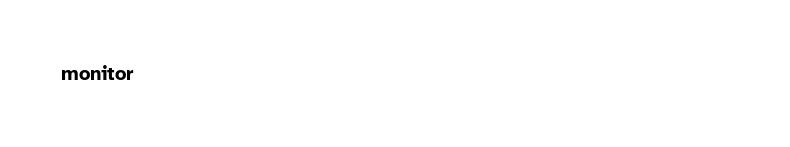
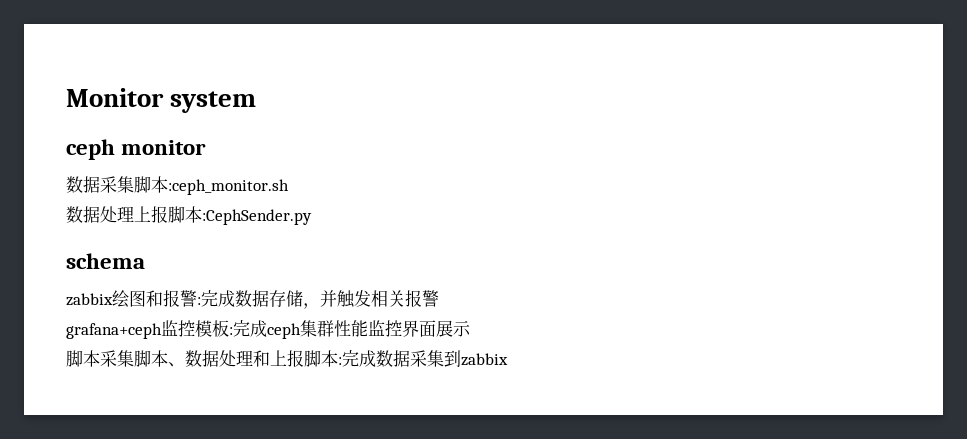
[61,65,134,80] monitor -> [66,88,257,113] [66,139,207,160] [66,176,289,195] [66,206,312,225] [66,253,145,269] [66,290,439,309] [66,320,471,339] [66,350,508,367] Monitor system // ceph monitor // 数据采集脚本:ceph_monitor.sh // 数据处理上报脚本:CephSender.py // schema // zabbix绘图和报警:完成数据存储，并触发相关报警 // grafana+ceph监控模板:完成ceph集群性能监控界面展示 // 脚本采集脚本、数据处理和上报脚本:完成数据采集到zabbix

